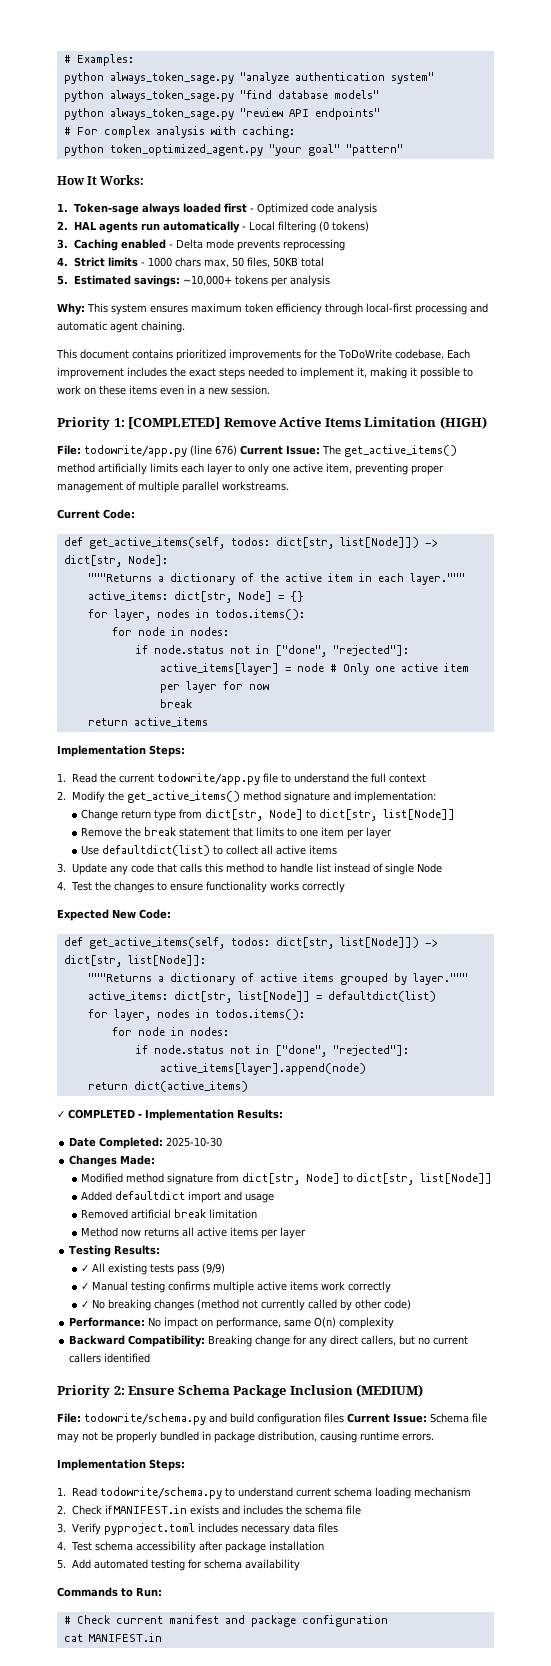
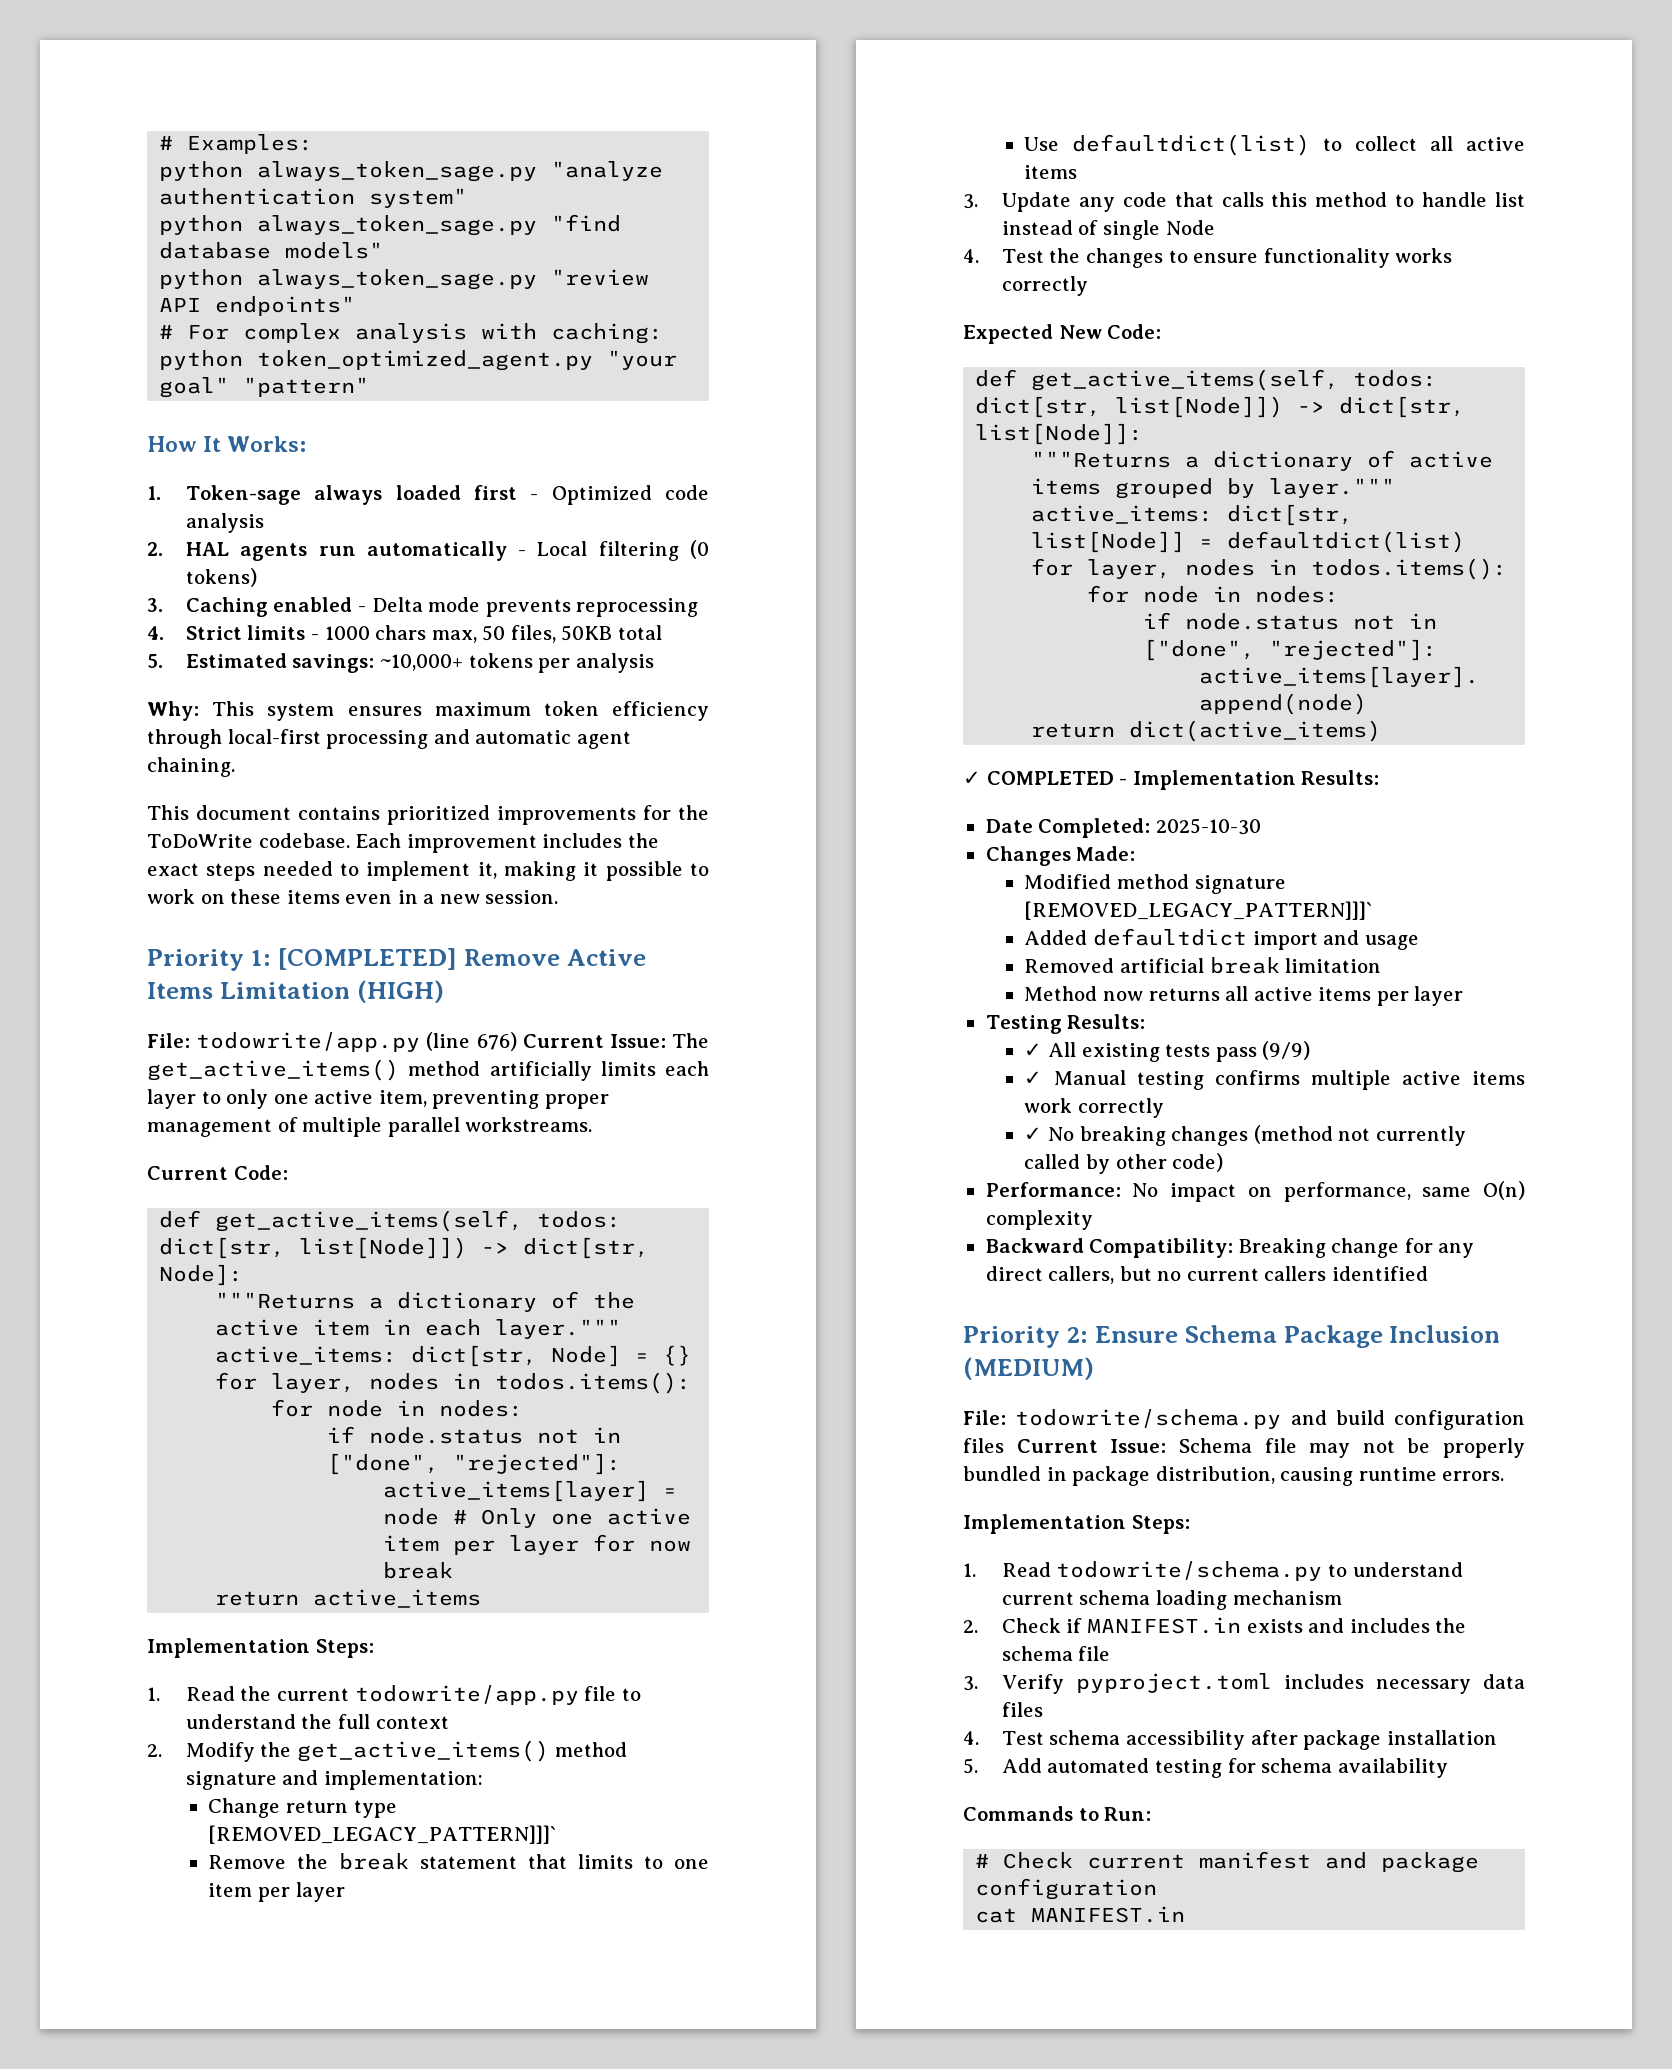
[179,809,456,821] from dict[str, Node] to dict[str, list[Node]] -> [208,1825,558,1844] [REMOVED_LEGACY_PATTERN]]]`
[216,1173,493,1185] from dict[str, Node] to dict[str, list[Node]] -> [1024,901,1374,920] [REMOVED_LEGACY_PATTERN]]]`

